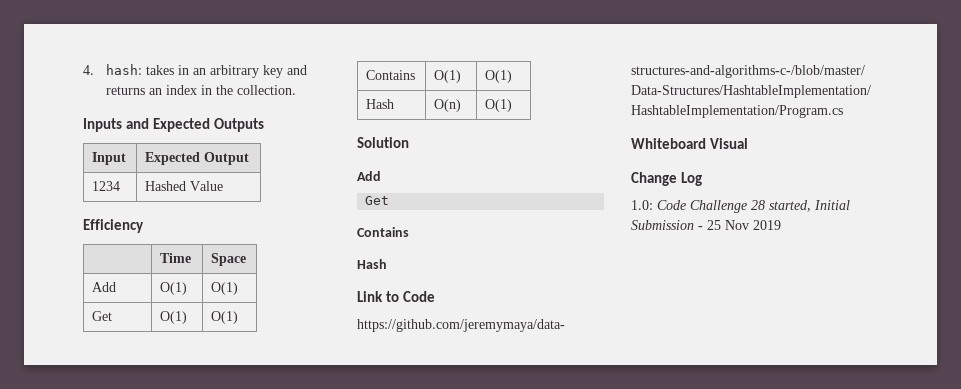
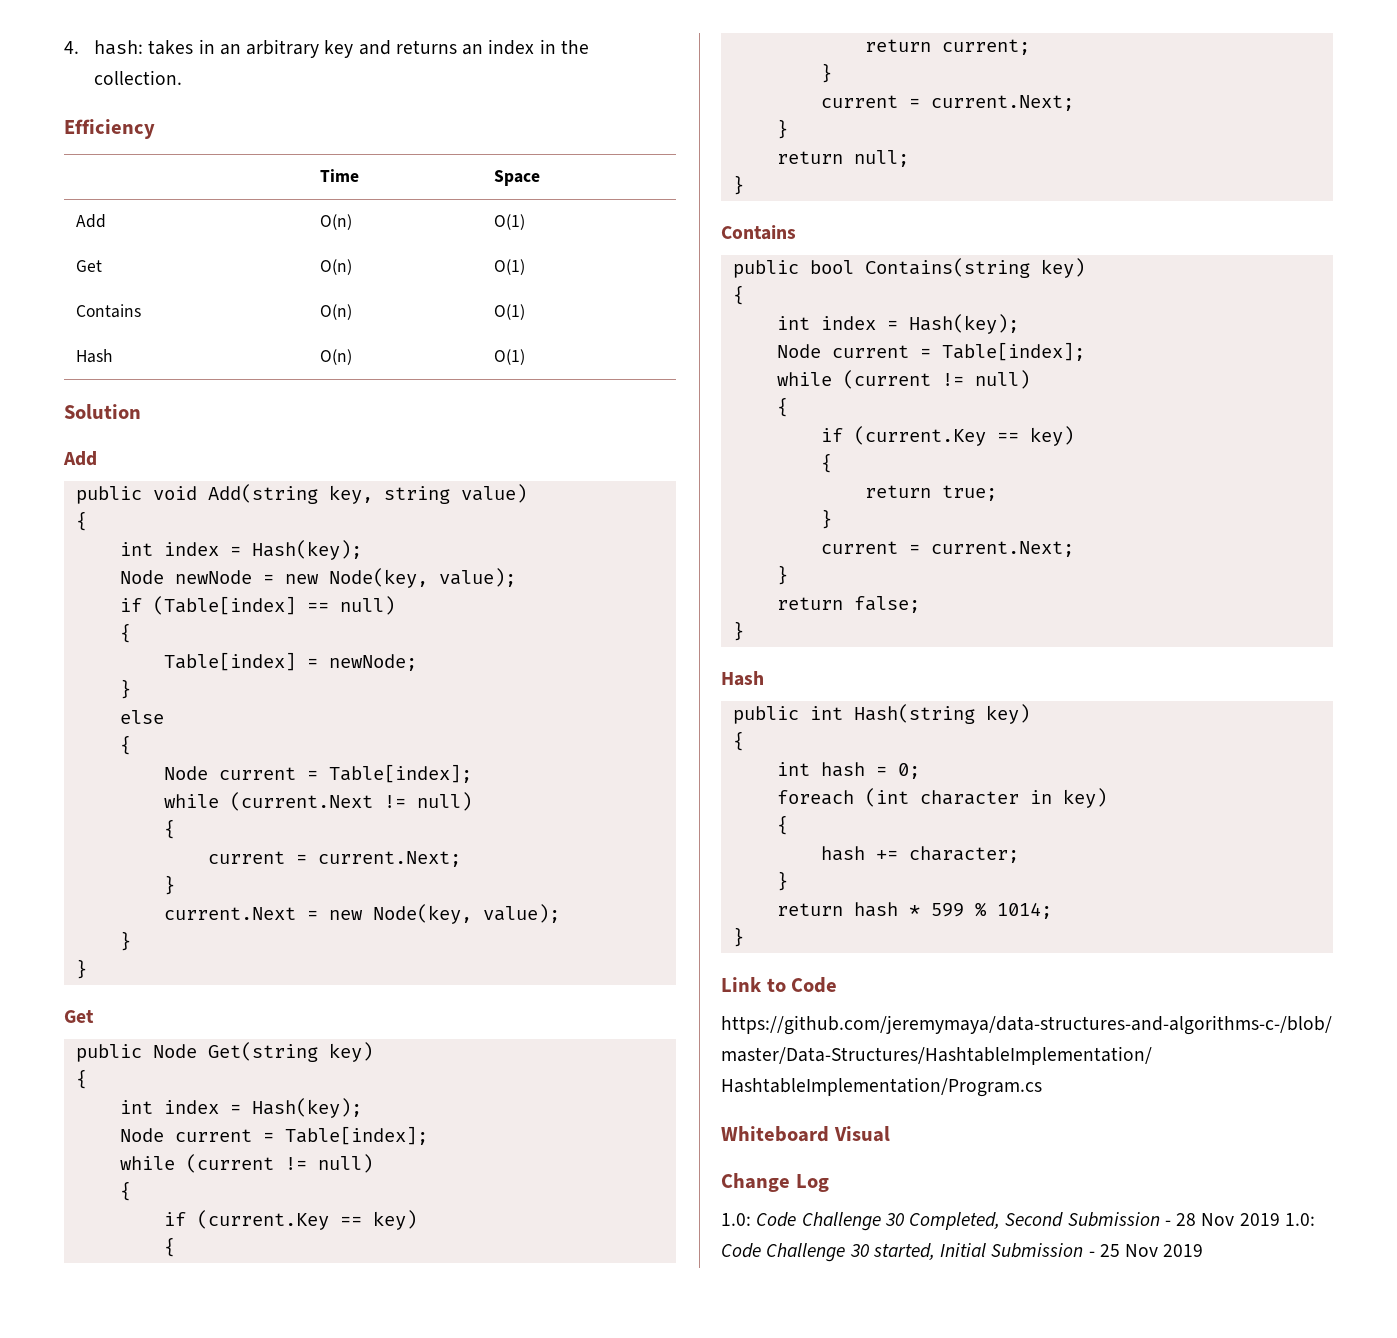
[83,118,264,132] [92,152,127,165] [145,152,250,165] [92,181,121,191] [145,181,224,191] // Inputs and Expected Outputs // Input | Expected Output // 1234 | Hashed Value -> (183, 77) none
[160,282,188,295] O(1) -> [319,214,352,230] O(n)
[160,311,188,324] O(1) -> [319,259,352,275] O(n)
[434,70,462,83] O(1) -> [319,304,352,320] O(n)
[365,196,390,205] [357,227,409,237] [357,259,387,269] Get // Contains // Hash -> [75,484,527,504] [75,511,87,531] [119,540,362,560] [119,568,516,588] [119,596,395,615] [119,623,131,643] [163,652,417,671] [119,679,131,699] [119,710,164,724] [119,735,131,755] [163,764,472,783] [163,792,472,811] [163,819,175,839] [207,851,461,867] [163,875,175,895] [163,904,560,924] [119,931,131,951] [75,959,87,979] [64,1010,94,1023] [75,1042,373,1062] [75,1069,87,1089] [119,1098,362,1118] [119,1126,428,1145] [119,1154,373,1173] [119,1181,131,1201] [163,1210,417,1230] [163,1237,175,1257] [864,39,1030,55] [820,63,832,83] [820,95,1074,111] [776,119,788,139] [776,150,909,167] [732,175,744,195] [721,225,796,240] [732,258,1085,278] [732,285,744,305] [776,314,1019,334] [776,342,1085,361] [776,370,1030,389] [776,397,788,417] [820,426,1074,446] [820,453,832,473] [864,485,997,501] [820,509,832,529] [820,541,1074,557] [776,565,788,585] [776,596,920,613] [732,621,744,641] [721,671,764,686] [732,704,1030,724] [732,731,744,751] [776,762,920,779] [776,788,1107,808] [776,815,788,835] [820,846,1019,863] [776,871,788,891] [776,902,1052,919] [732,927,744,947] public void Add(string key, string value) // { // int index = Hash(key); // Node newNode = new Node(key, value); // if (Table[index] == null) // { // Table[index] = newNode; // } // else // { // Node current = Table[index]; // while (current.Next != null) // { // current = current.Next; // } // current.Next = new Node(key, value); // } // } // Get // public Node Get(string key) // { // int index = Hash(key); // Node current = Table[index]; // while (current != null) // { // if (current.Key == key) // { // return current; // } // current = current.Next; // } // return null; // } // Contains // public bool Contains(string key) // { // int index = Hash(key); // Node current = Table[index]; // while (current != null) // { // if (current.Key == key) // { // return true; // } // current = current.Next; // } // return false; // } // Hash // public int Hash(string key) // { // int hash = 0; // foreach (int character in key) // { // hash += character; // } // return hash * 599 % 1014; // }
[751,200,765,210] 28 -> [884,1212,1315,1230] [721,1243,869,1262] 30 Completed, Second Submission - 28 Nov 2019 1.0: Code Challenge 30

